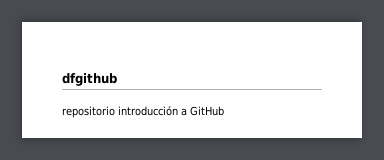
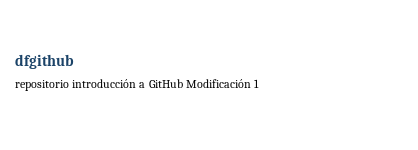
(224, 111) none -> [185,79,260,88] Modificación 1

